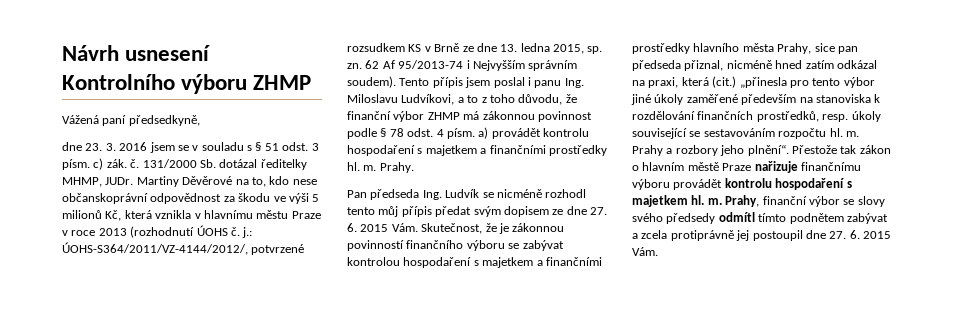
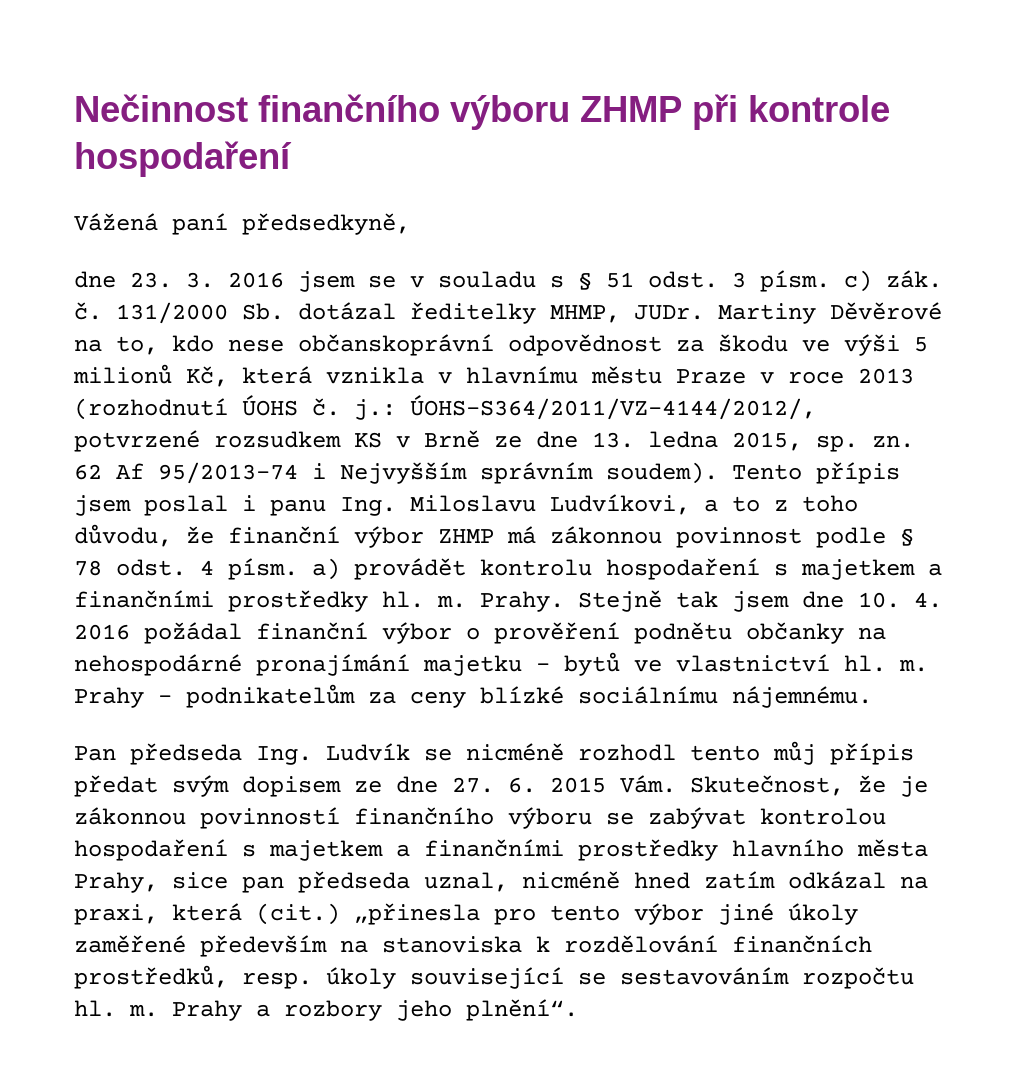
[62,45,211,61] [62,74,175,90] Návrh usnesení Kontrolního -> [74,94,440,122] Nečinnost finančního
(312, 82) none -> [692,94,890,130] [74,141,292,177] při kontrole hospodaření
(414, 167) none -> [578,590,942,612] [74,622,886,644] [74,652,928,676] [74,684,872,708] Stejně tak jsem dne 10. 4. 2016 požádal finanční výbor o prověření podnětu občanky na nehospodárné pronajímání majetku – bytů ve vlastnictví hl. m. Prahy – podnikatelům za ceny blízké sociálnímu nájemnému.
[684,60,724,71] přiznal, -> [424,872,508,892] uznal,
[791,145,891,154] [632,161,861,173] [632,178,852,190] [632,195,885,207] [632,212,888,224] [632,230,891,241] [632,247,658,256] Přestože tak zákon o hlavním městě Praze nařizuje finančnímu výboru provádět kontrolu hospodaření s majetkem hl. m. Prahy, finanční výbor se slovy svého předsedy odmítl tímto podnětem zabývat a zcela protiprávně jej postoupil dne 27. 6. 2015 Vám. -> (578, 1010) none

